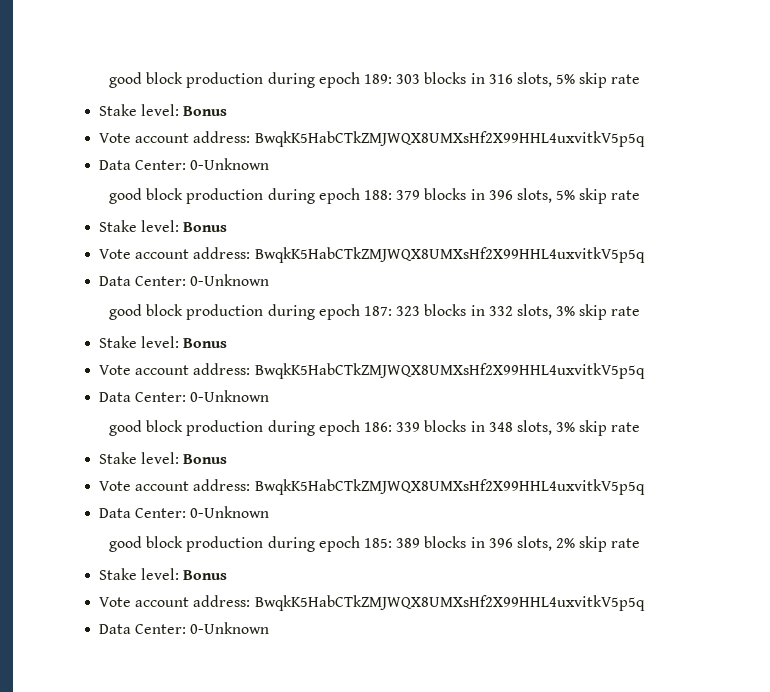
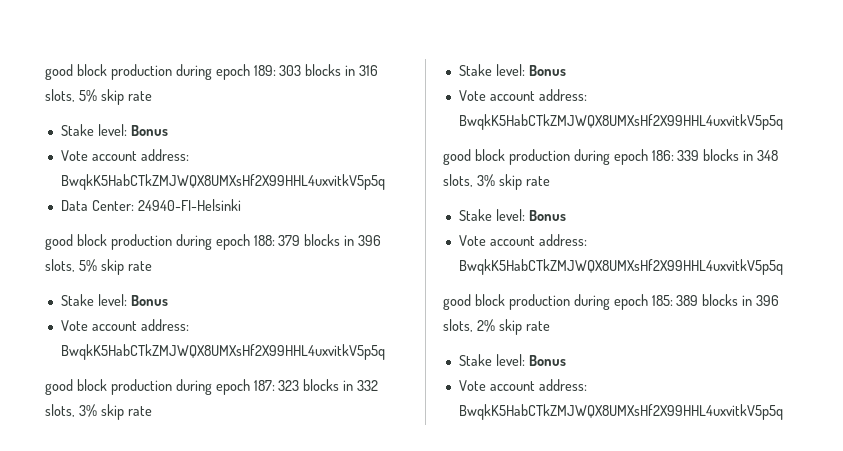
[190,158,270,170] 0-Unknown -> [137,199,241,211] 24940-FI-Helsinki
[99,274,270,286] // Data Center: 0-Unknown -> (385, 352) none
[99,390,270,402] // Data Center: 0-Unknown -> (783, 122) none
[99,506,270,518] // Data Center: 0-Unknown -> (783, 267) none
[99,622,270,634] // Data Center: 0-Unknown -> (783, 412) none

